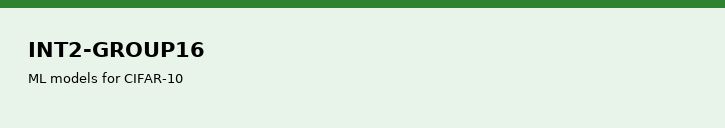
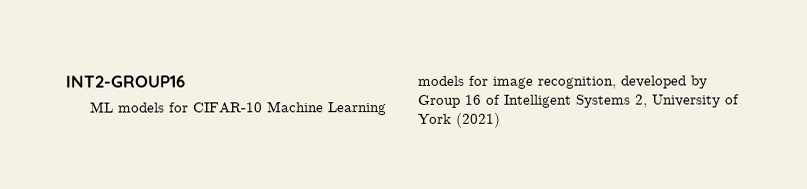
(183, 78) none -> [267,101,388,116] [417,75,707,89] [418,94,740,108] [418,112,501,128] Machine Learning models for image recognition, developed by Group 16 of Intelligent Systems 2, University of York (2021)

